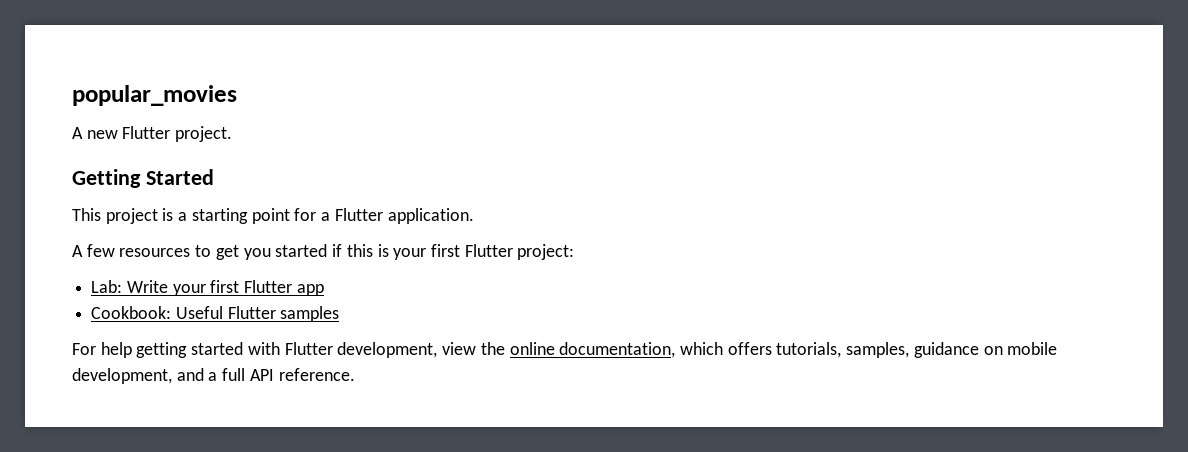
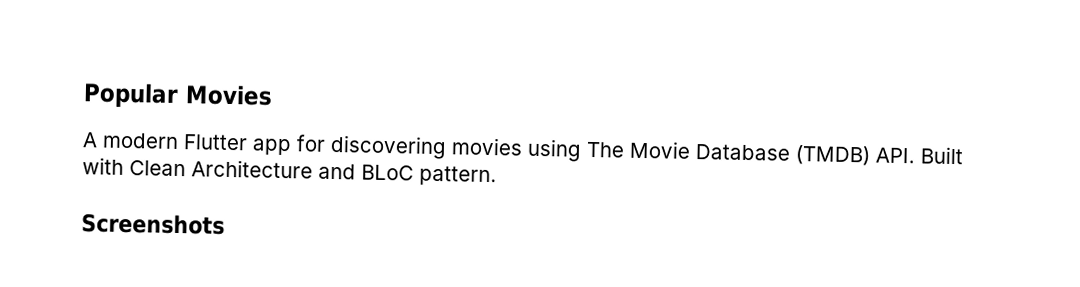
[72,85,237,106] [72,126,233,142] [72,169,214,188] [72,208,474,224] [72,244,575,260] [91,280,324,296] [91,306,340,322] [72,342,1058,358] [72,368,355,384] popular_movies // A new Flutter project. // Getting Started // This project is a starting point for a Flutter application. // A few resources to get you started if this is your first Flutter project: // Lab: Write your first Flutter app // Cookbook: Useful Flutter samples // For help getting started with Flutter development, view the online documentation, which offers tutorials, samples, guidance on mobile development, and a full API reference. -> [83,82,273,108] [82,132,964,166] [82,157,497,187] [81,213,225,235] Popular Movies // A modern Flutter app for discovering movies using The Movie Database (TMDB) API. Built with Clean Architecture and BLoC pattern. // Screenshots

